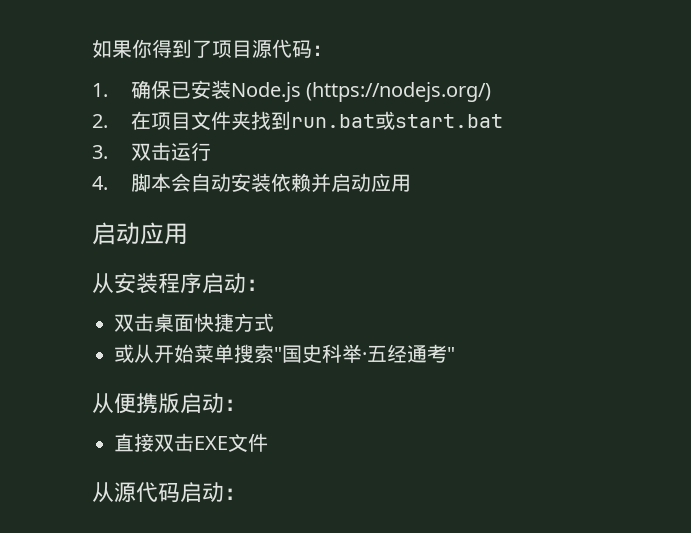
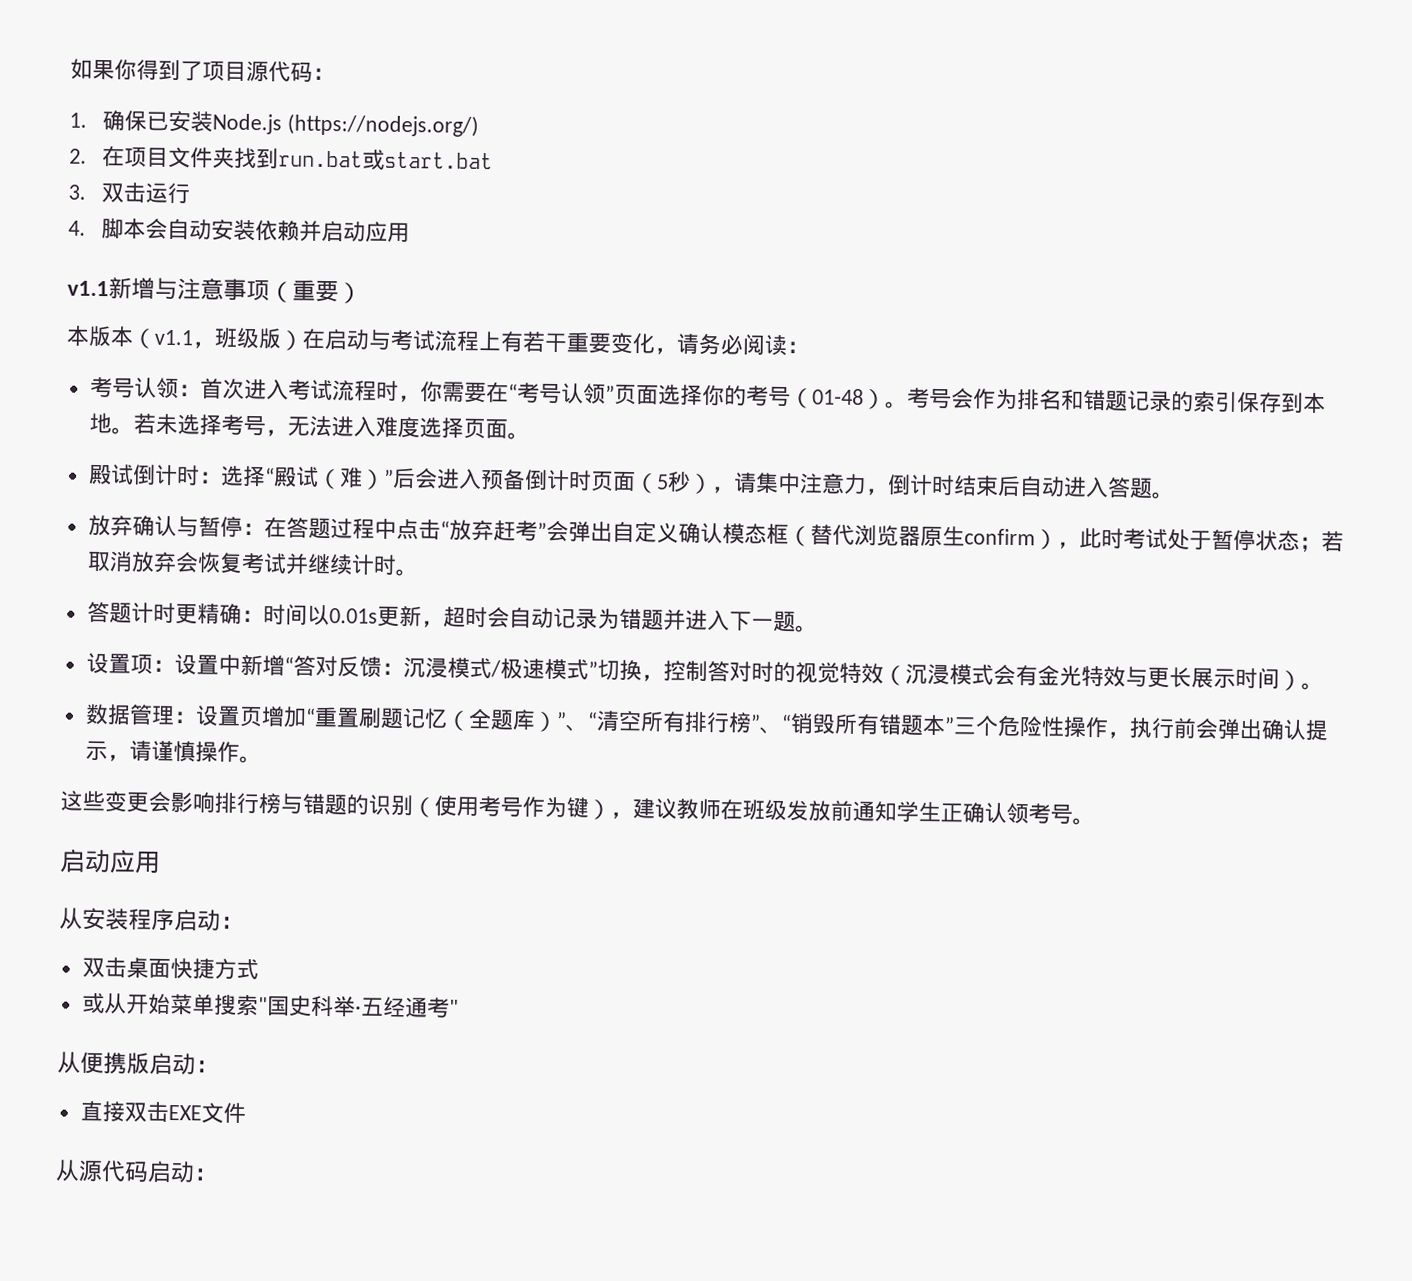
(411, 183) none -> [67,277,362,304] [66,325,809,357] [89,376,1326,414] [88,412,530,440] [87,463,1174,500] [87,514,1344,553] [86,550,418,577] [86,601,818,633] [85,652,1324,691] [84,703,1329,741] [84,740,262,764] [60,790,1095,826] // v1.1新增与注意事项（重要） // 本版本（v1.1，班级版）在启动与考试流程上有若干重要变化，请务必阅读： // 考号认领：首次进入考试流程时，你需要在“考号认领”页面选择你的考号（01-48）。考号会作为排名和错题记录的索引保存到本地。若未选择考号，无法进入难度选择页面。 // 殿试倒计时：选择“殿试（难）”后会进入预备倒计时页面（5秒），请集中注意力，倒计时结束后自动进入答题。 // 放弃确认与暂停：在答题过程中点击“放弃赶考”会弹出自定义确认模态框（替代浏览器原生confirm），此时考试处于暂停状态；若取消放弃会恢复考试并继续计时。 // 答题计时更精确：时间以0.01s更新，超时会自动记录为错题并进入下一题。 // 设置项：设置中新增“答对反馈：沉浸模式/极速模式”切换，控制答对时的视觉特效（沉浸模式会有金光特效与更长展示时间）。 // 数据管理：设置页增加“重置刷题记忆（全题库）”、“清空所有排行榜”、“销毁所有错题本”三个危险性操作，执行前会弹出确认提示，请谨慎操作。 // 这些变更会影响排行榜与错题的识别（使用考号作为键），建议教师在班级发放前通知学生正确认领考号。

